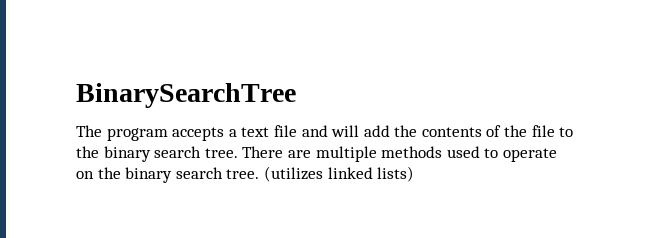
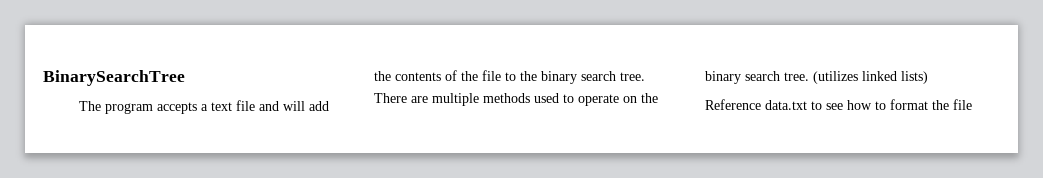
(415, 174) none -> [705,99,972,110] // Reference data.txt to see how to format the file

